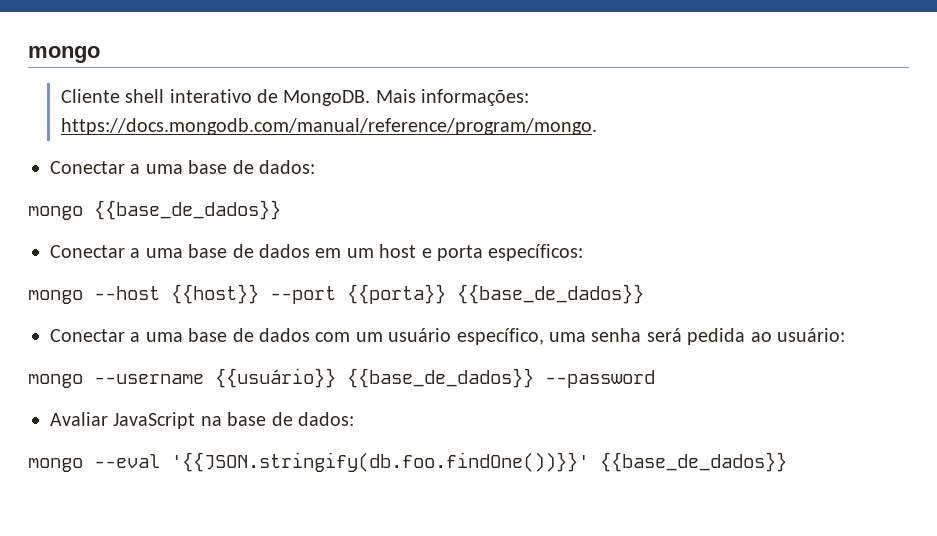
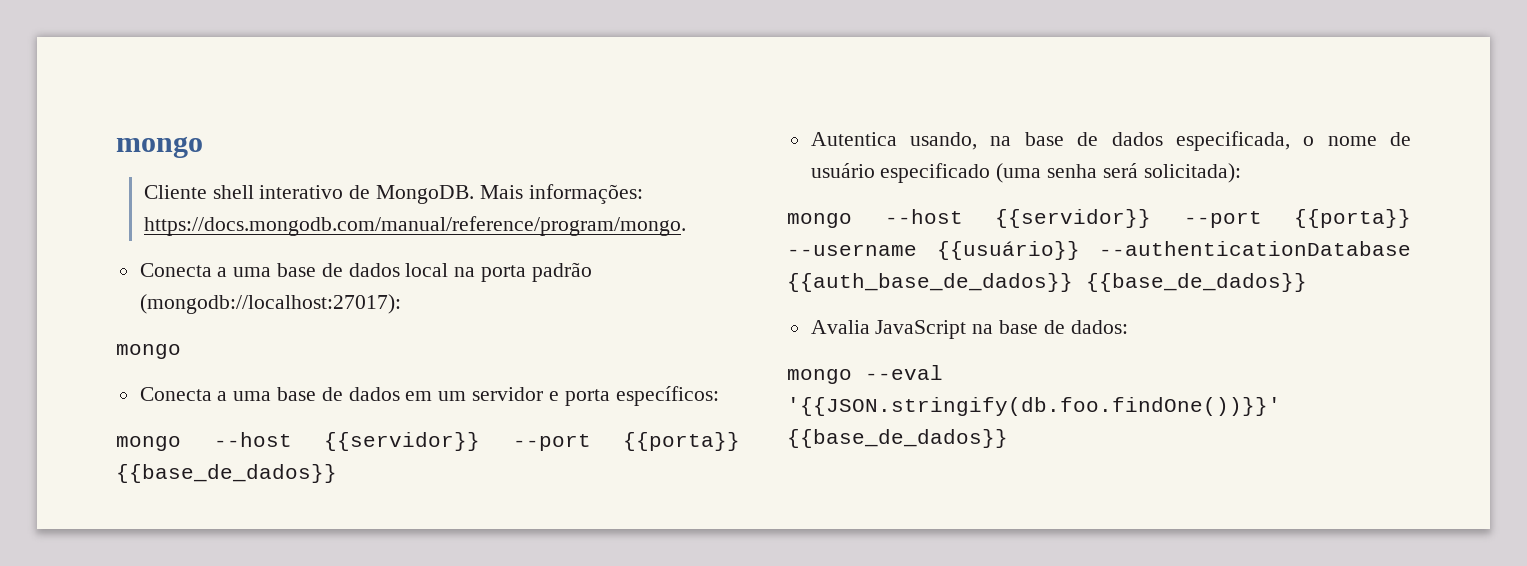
[50,160,315,174] [28,200,281,220] [50,245,125,258] Conectar a uma base de dados: // mongo {{base_de_dados}} // Conectar -> [139,262,592,282] [139,294,401,314] [116,344,181,359] [139,387,212,401] Conecta a uma base de dados local na porta padrão (mongodb://localhost:27017): // mongo // Conecta
[379,244,417,258] host -> [472,387,544,401] servidor
[171,284,259,304] {{host}} -> [324,432,480,451] {{servidor}}
[50,328,845,345] [28,368,655,388] [50,412,108,426] Conectar a uma base de dados com um usuário específico, uma senha será pedida ao usuário: // mongo --username {{usuário}} {{base_de_dados}} --password // Avaliar -> [810,131,1411,151] [810,163,1241,183] [787,209,1411,228] [787,241,1411,260] [787,273,1307,292] [810,320,870,334] Autentica usando, na base de dados especificada, o nome de usuário especificado (uma senha será solicitada): // mongo --host {{servidor}} --port {{porta}} --username {{usuário}} --authenticationDatabase {{auth_base_de_dados}} {{base_de_dados}} // Avalia

